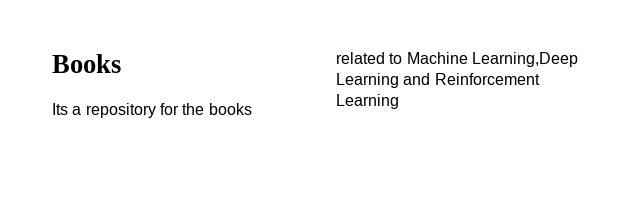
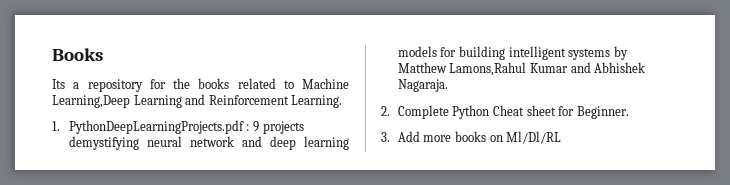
[336,94,399,109] Learning -> [291,95,343,108] [52,120,304,134] [68,136,349,150] [397,46,628,60] [397,62,646,76] [397,79,448,92] [381,105,629,119] [381,131,562,144] Learning. // 1. PythonDeepLearningProjects.pdf : 9 projects demystifying neural network and deep learning models for building intelligent systems by Matthew Lamons,Rahul Kumar and Abhishek Nagaraja. // 2. Complete Python Cheat sheet for Beginner. // 3. Add more books on Ml/Dl/RL

